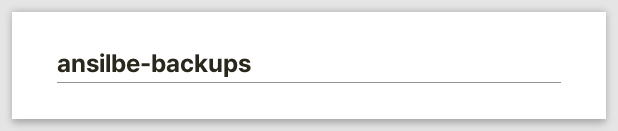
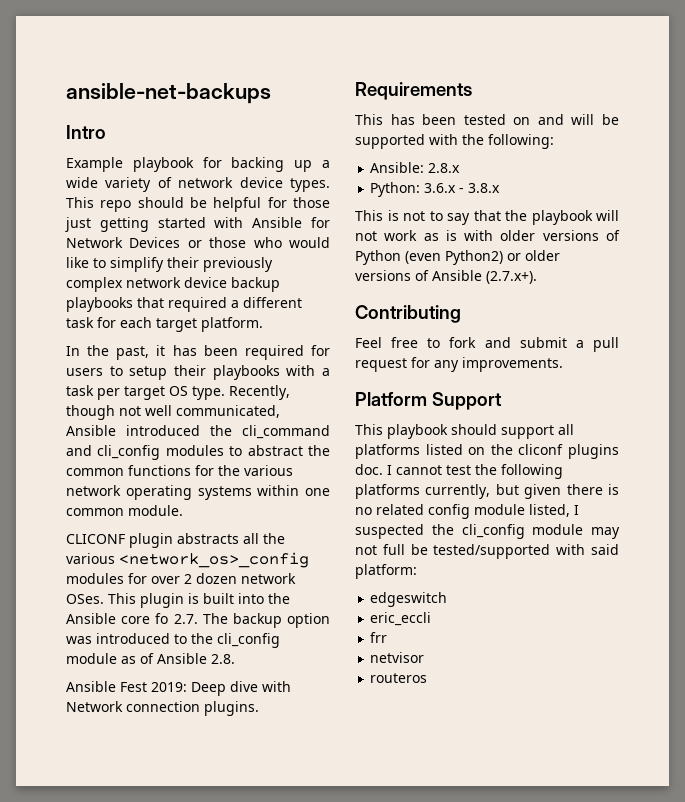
[57,53,251,77] ansilbe-backups -> [66,83,271,104] [66,125,106,139] [66,157,330,172] [66,177,330,192] [66,197,330,212] [65,217,330,232] [66,237,330,248] [66,257,273,272] [66,277,280,292] [66,297,302,312] [66,317,263,332] [66,345,330,360] [66,365,330,380] [66,385,290,400] [66,405,280,420] [66,425,330,439] [66,445,330,460] [66,465,293,476] [66,485,330,500] [66,505,183,516] [66,533,285,548] [66,552,309,568] [66,573,296,584] [66,593,290,608] [66,613,330,628] [66,633,280,648] [66,653,235,664] [66,681,291,696] [66,701,259,716] [355,82,472,100] [355,114,619,125] [355,134,554,149] [370,162,461,173] [370,182,501,197] [355,210,619,225] [355,230,620,241] [355,250,560,265] [355,270,537,284] [355,305,461,323] [355,337,619,352] [355,357,563,372] [355,392,502,410] [355,424,574,439] [355,444,619,459] [355,464,563,479] [355,484,619,499] [355,504,579,519] [355,524,620,539] [355,544,619,559] [355,564,417,579] [370,592,448,607] [370,612,432,626] [370,632,388,643] [370,652,425,663] [370,673,428,683] ansible-net-backups // Intro // Example playbook for backing up a wide variety of network device types. This repo should be helpful for those just getting started with Ansible for Network Devices or those who would like to simplify their previously complex network device backup playbooks that required a different task for each target platform. // In the past, it has been required for users to setup their playbooks with a task per target OS type. Recently, though not well communicated, Ansible introduced the cli_command and cli_config modules to abstract the common functions for the various network operating systems within one common module. // CLICONF plugin abstracts all the various <network_os>_config modules for over 2 dozen network OSes. This plugin is built into the Ansible core fo 2.7. The backup option was introduced to the cli_config module as of Ansible 2.8. // Ansible Fest 2019: Deep dive with Network connection plugins. // Requirements // This has been tested on and will be supported with the following: // Ansible: 2.8.x // Python: 3.6.x - 3.8.x // This is not to say that the playbook will not work as is with older versions of Python (even Python2) or older versions of Ansible (2.7.x+). // Contributing // Feel free to fork and submit a pull request for any improvements. // Platform Support // This playbook should support all platforms listed on the cliconf plugins doc. I cannot test the following platforms currently, but given there is no related config module listed, I suspected the cli_config module may not full be tested/supported with said platform: // edgeswitch // eric_eccli // frr // netvisor // routeros

